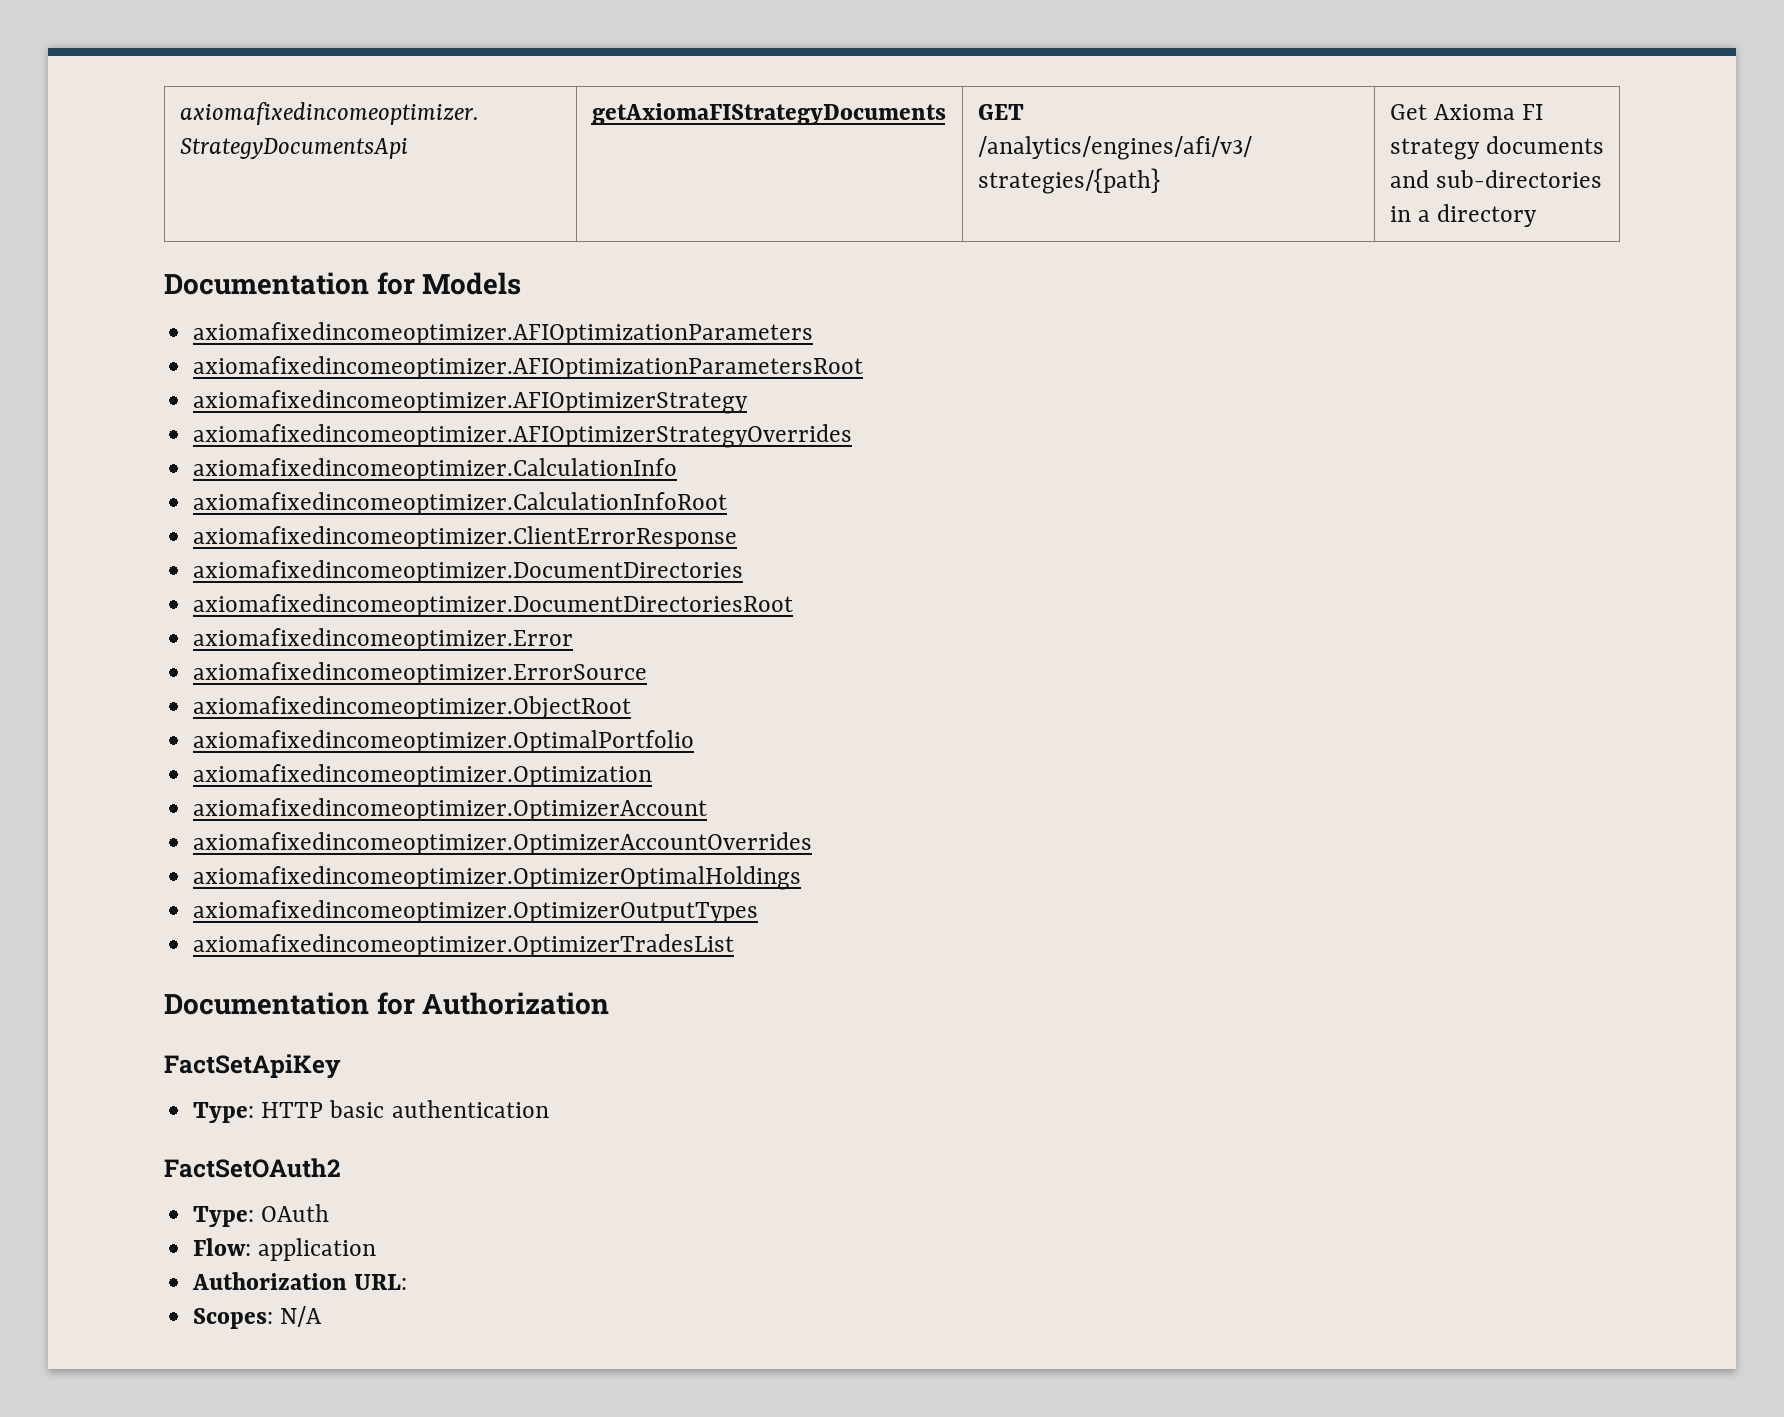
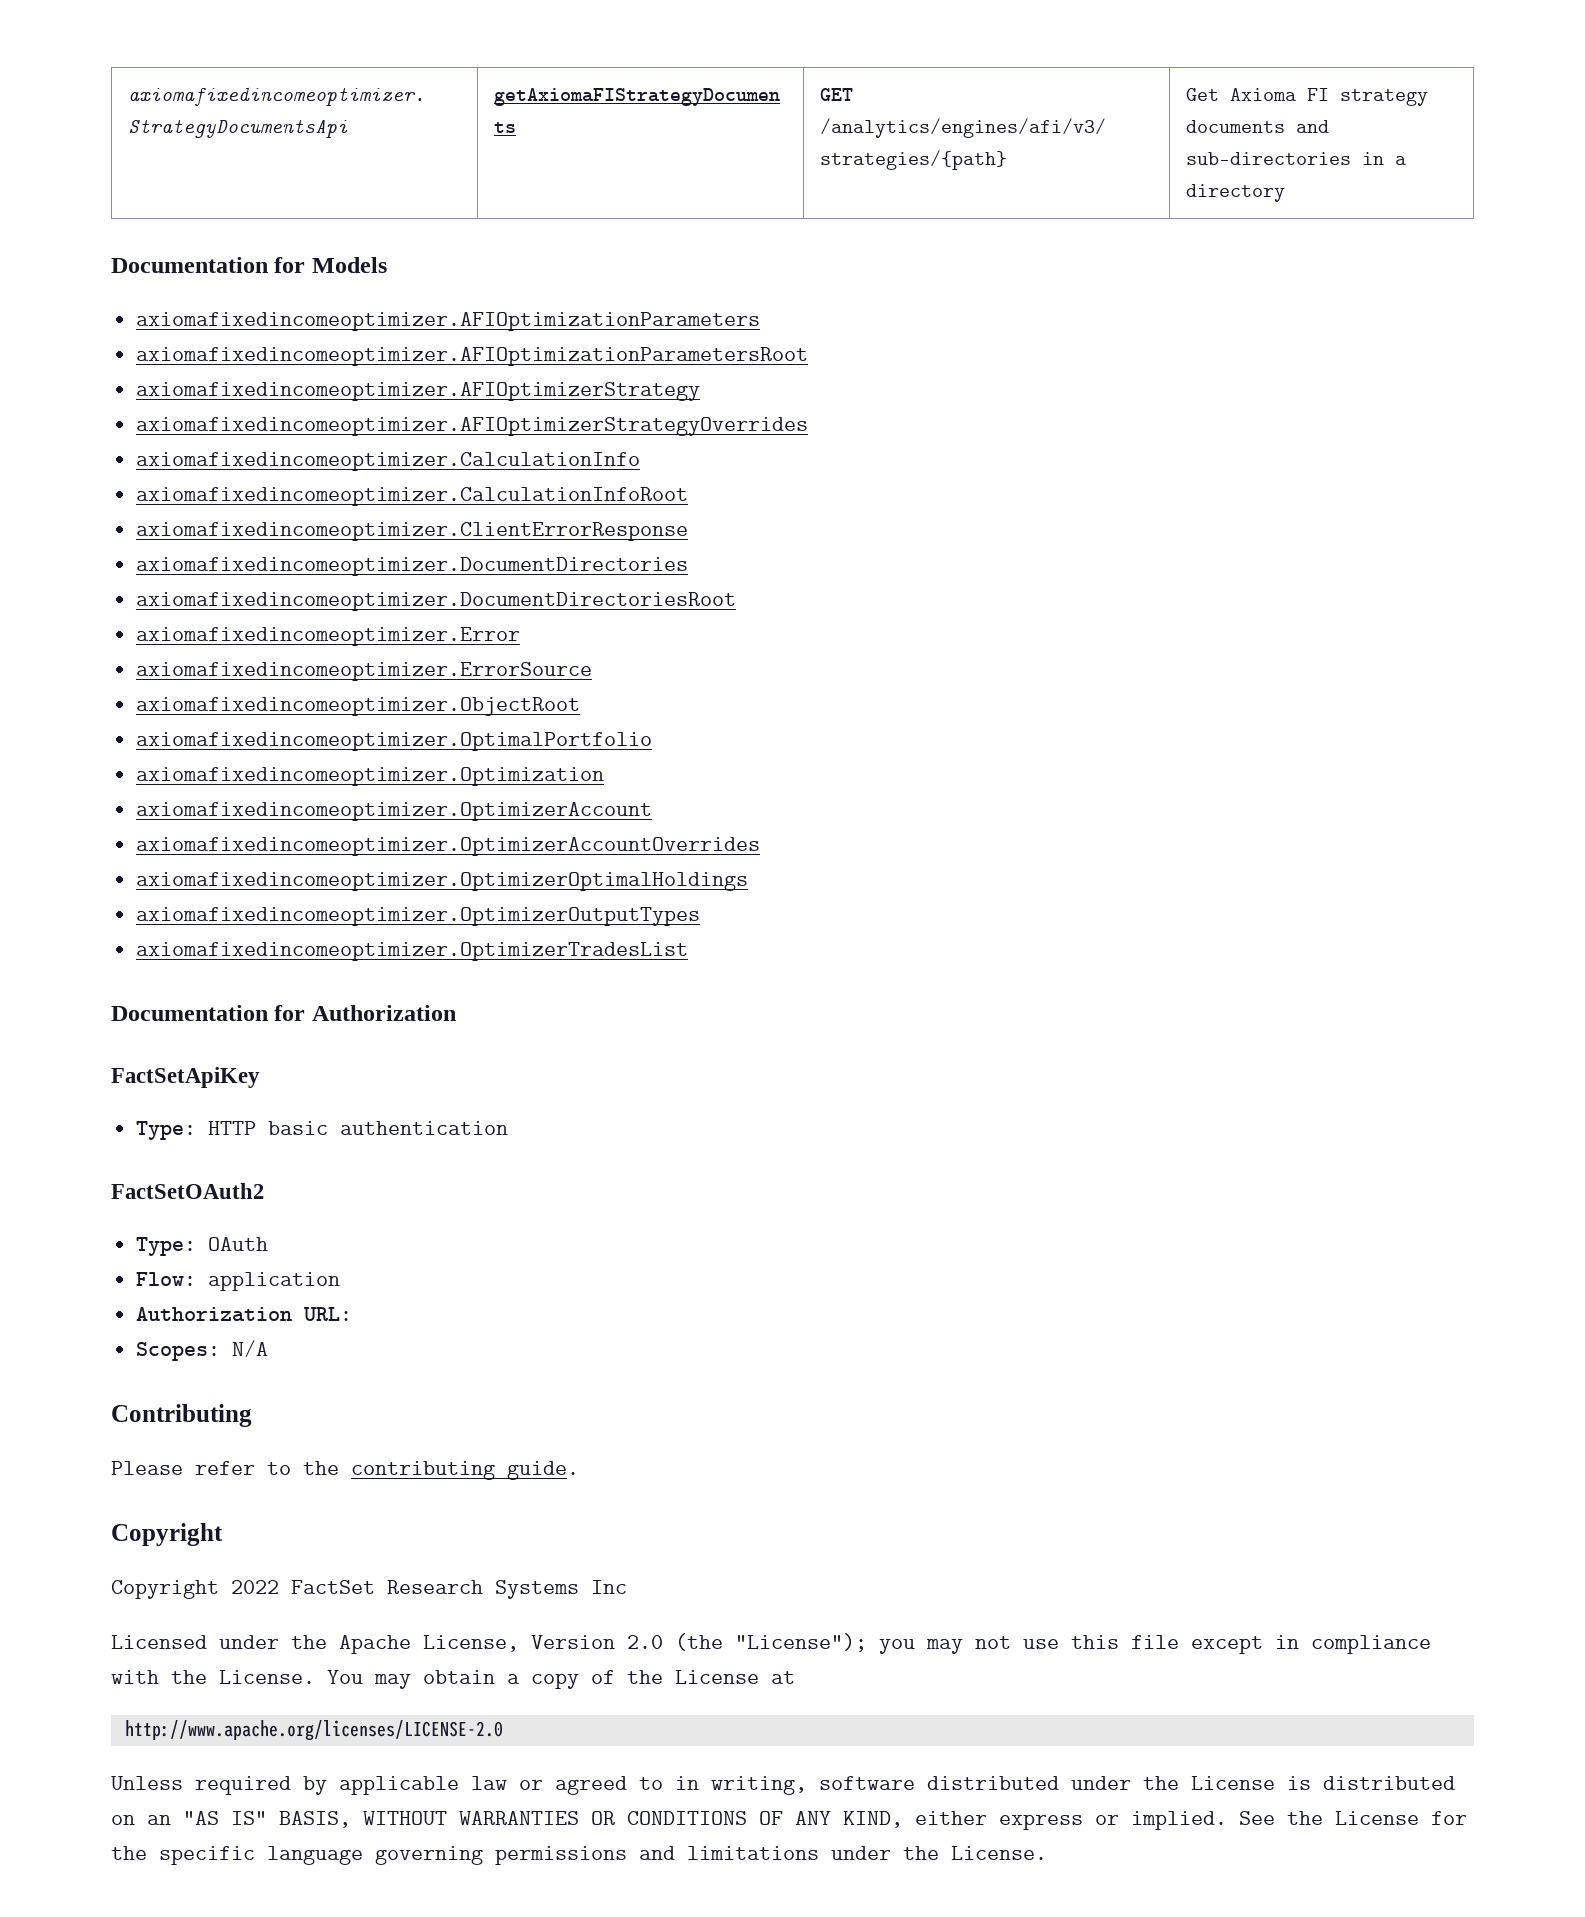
(323, 1316) none -> [111,1404,252,1427] [111,1461,579,1480] [111,1523,223,1546] [111,1580,627,1599] [111,1633,1431,1654] [111,1670,795,1689] [124,1720,503,1741] [111,1776,1455,1795] [111,1811,1467,1830] [111,1846,1047,1865] // Contributing // Please refer to the contributing guide. // Copyright // Copyright 2022 FactSet Research Systems Inc // Licensed under the Apache License, Version 2.0 (the "License"); you may not use this file except in compliance with the License. You may obtain a copy of the License at // http://www.apache.org/licenses/LICENSE-2.0 // Unless required by applicable law or agreed to in writing, software distributed under the License is distributed on an "AS IS" BASIS, WITHOUT WARRANTIES OR CONDITIONS OF ANY KIND, either express or implied. See the License for the specific language governing permissions and limitations under the License.

